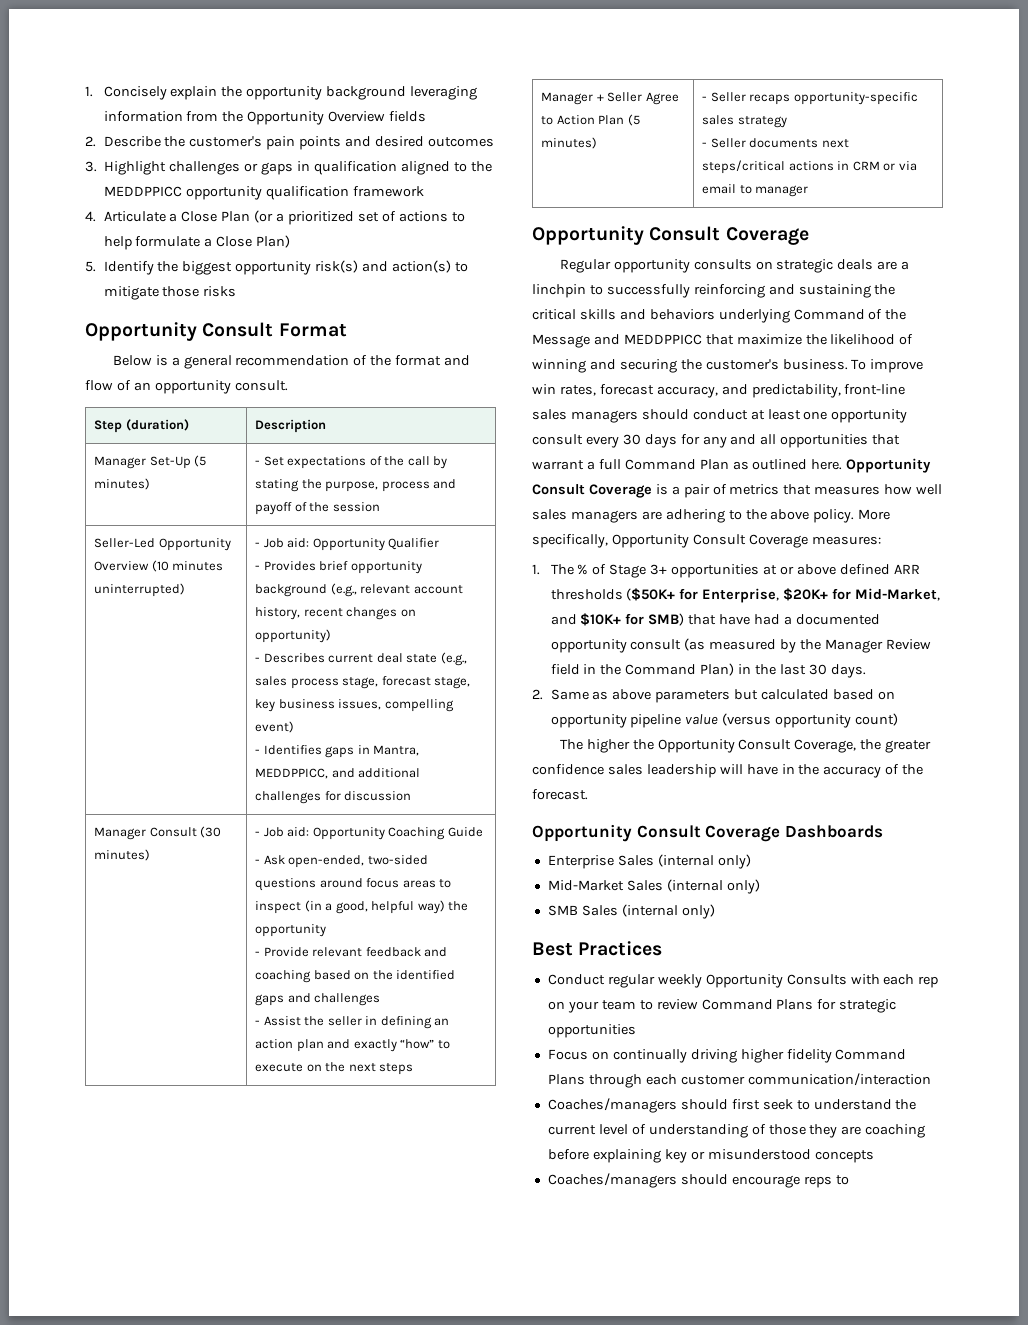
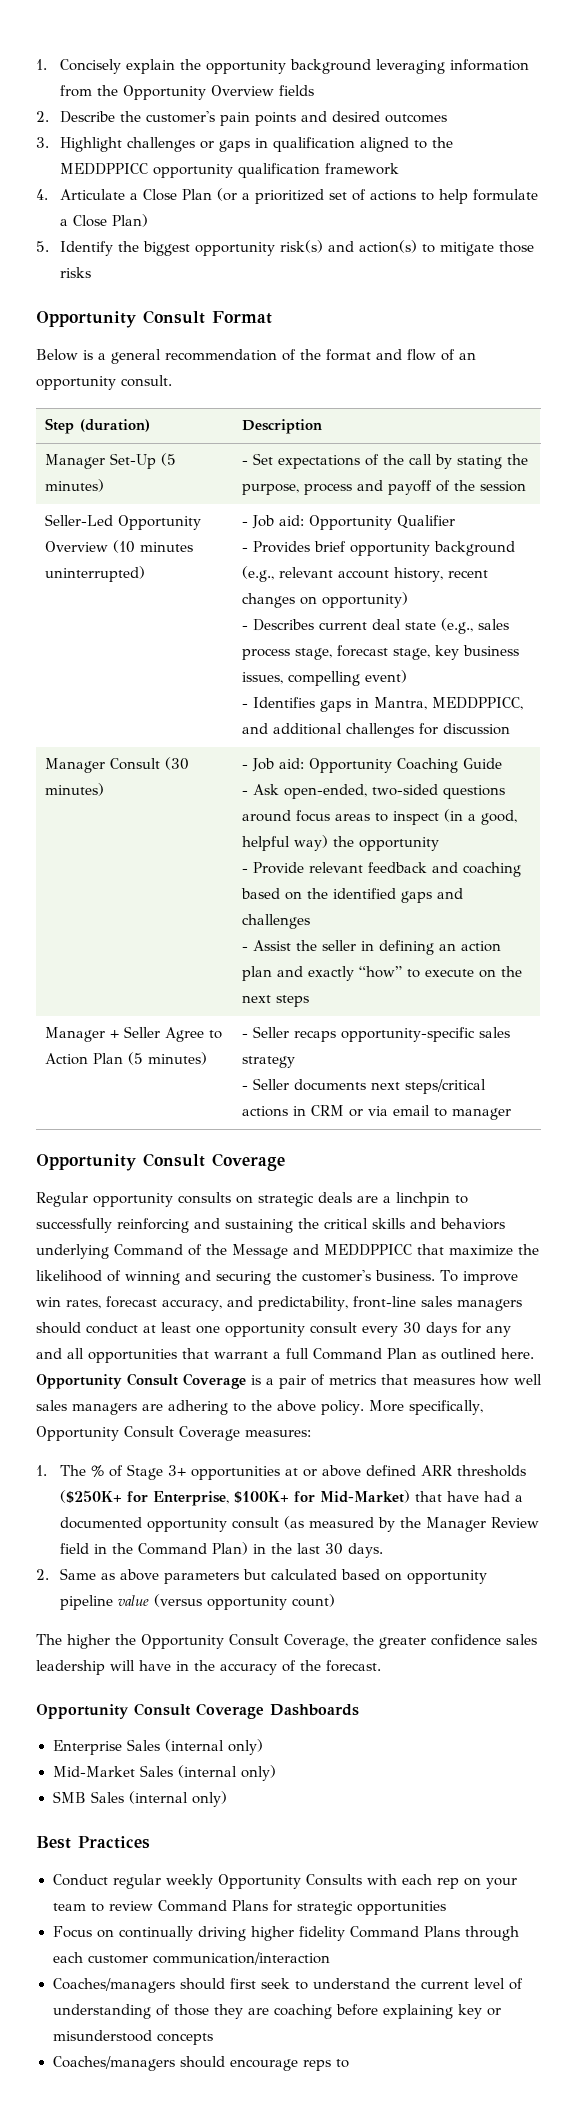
[626,588,676,601] ($50K+ -> [59,1490,122,1503] ($250K+
[783,588,941,601] [550,613,685,626] $20K+ for Mid-Market, and $10K+ for SMB) -> [233,1490,410,1503] $100K+ for Mid-Market)

